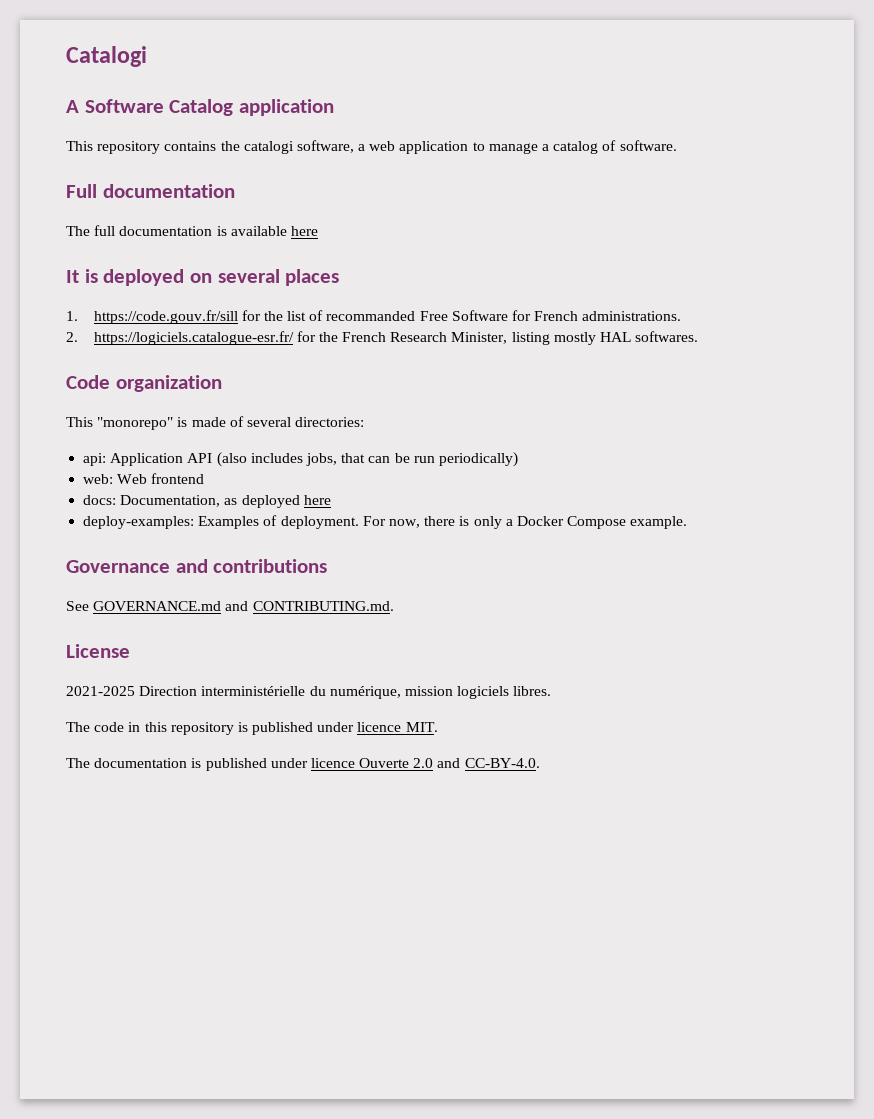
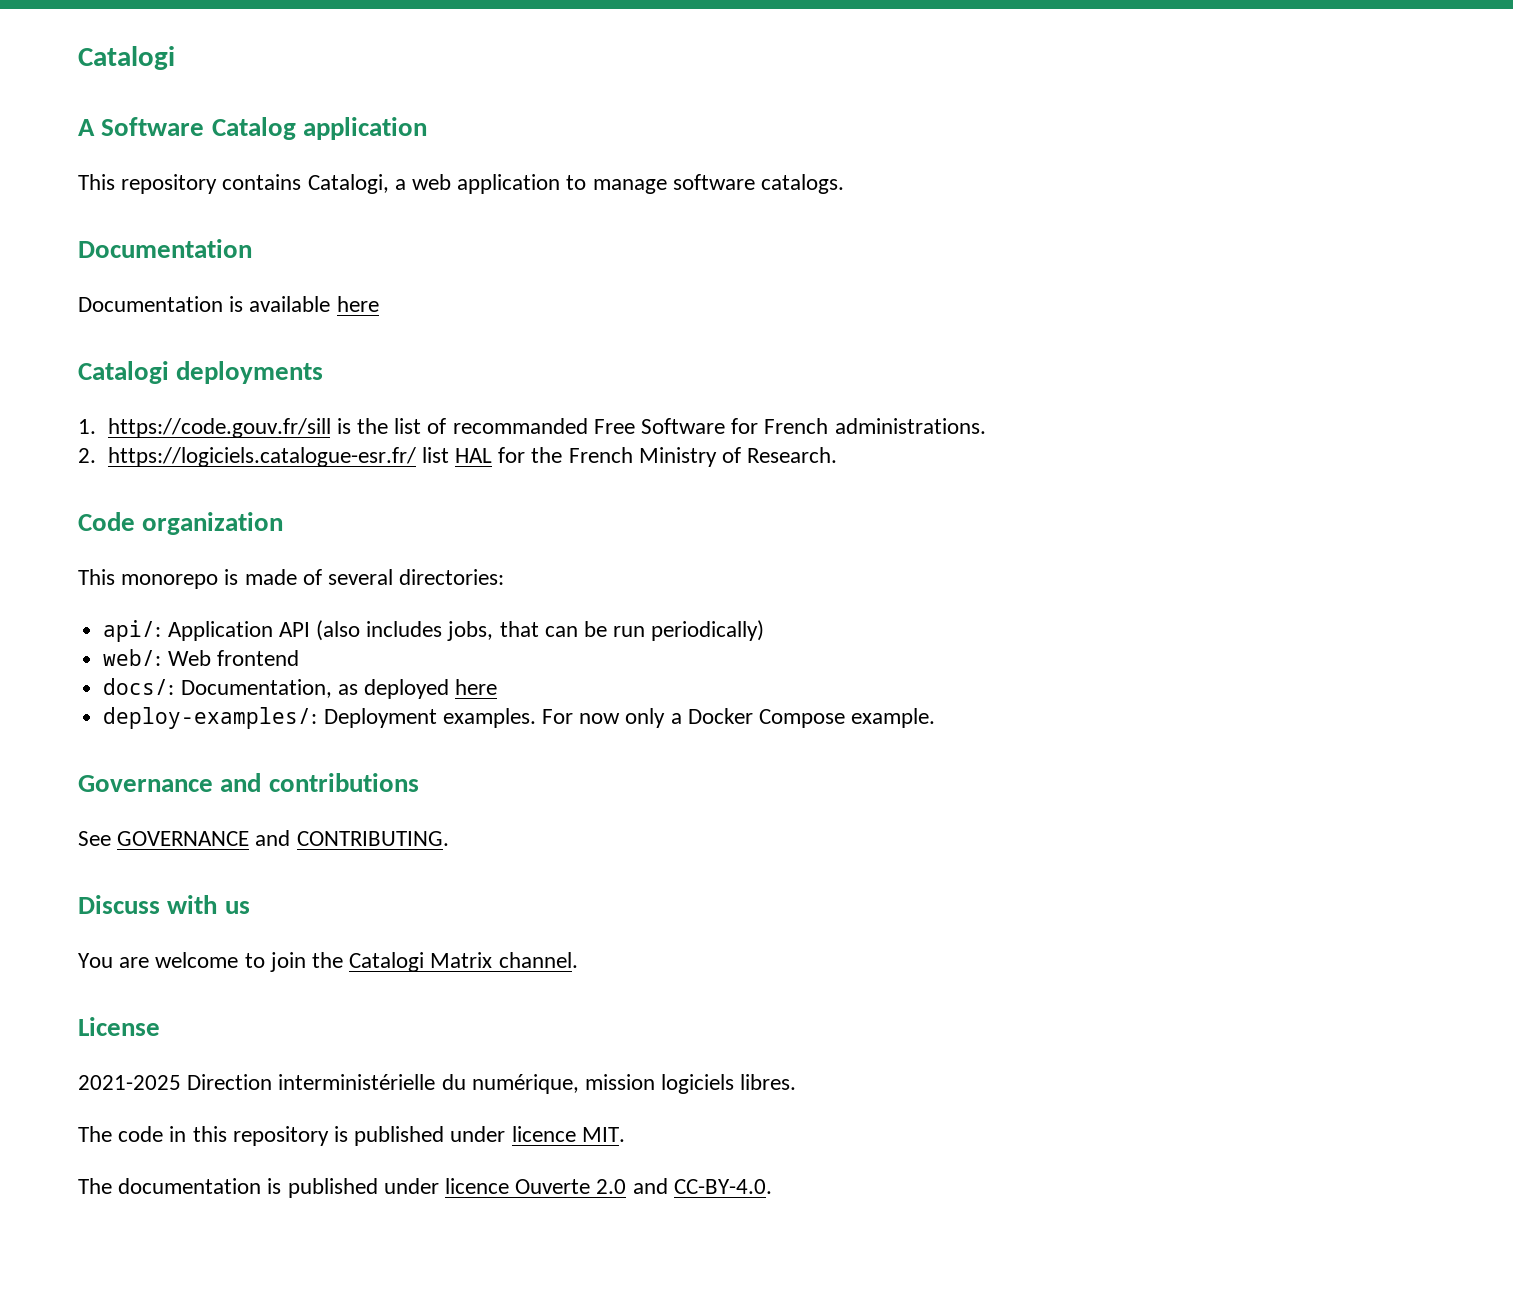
[220,140,354,154] the catalogi software, -> [307,174,389,194] Catalogi,
[542,140,677,154] [66,184,235,198] [66,225,318,236] [66,269,340,286] a catalog of software. // Full documentation // The full documentation is available here // It is deployed on several places -> [672,174,845,194] [78,239,252,258] [78,296,379,312] [78,361,324,384] software catalogs. // Documentation // Documentation is available here // Catalogi deployments
[241,310,261,321] for -> [336,418,351,434] is
(294, 338) none -> [421,447,492,463] list HAL
[390,331,699,345] Research Minister, listing mostly HAL softwares. -> [638,447,838,467] Ministry of Research.
[97,417,174,430] "monorepo" -> [121,574,219,589] monorepo
[83,453,107,466] api: -> [103,620,162,642] api/:
[83,474,114,484] web: -> [103,649,162,666] web/:
[83,495,117,505] docs: -> [103,678,175,695] docs/:
[83,515,470,529] deploy-examples: Examples of deployment. For now, there is -> [103,707,621,729] deploy-examples/: Deployment examples. For now
[93,601,394,611] GOVERNANCE.md and CONTRIBUTING.md. -> [117,830,449,846] [78,895,250,914] [78,952,578,972] GOVERNANCE and CONTRIBUTING. // Discuss with us // You are welcome to join the Catalogi Matrix channel.

